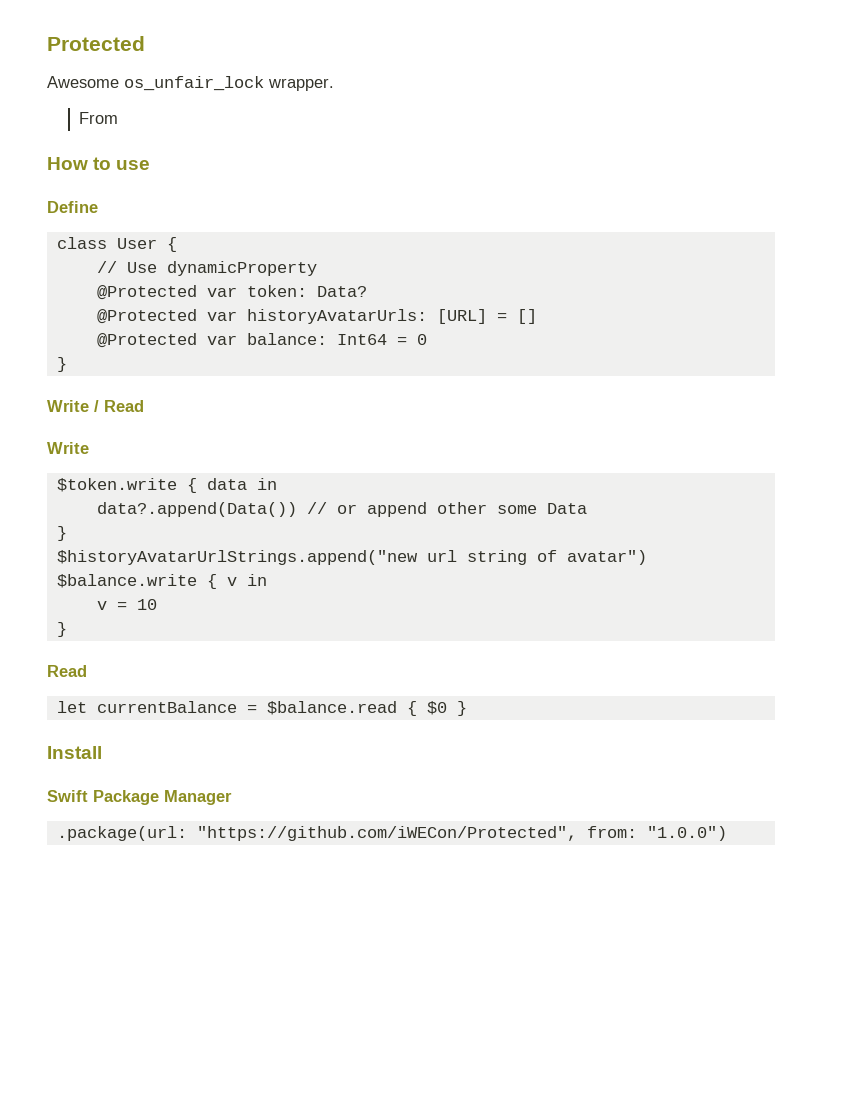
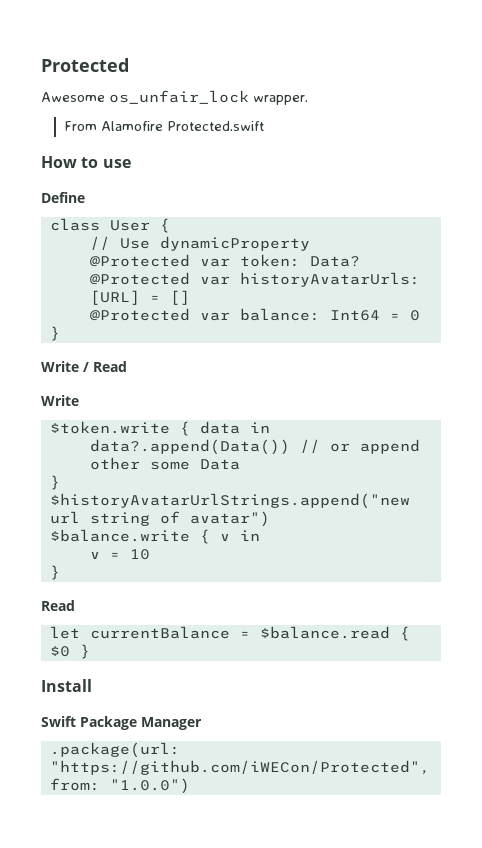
(119, 118) none -> [100,121,264,131] Alamofire Protected.swift

